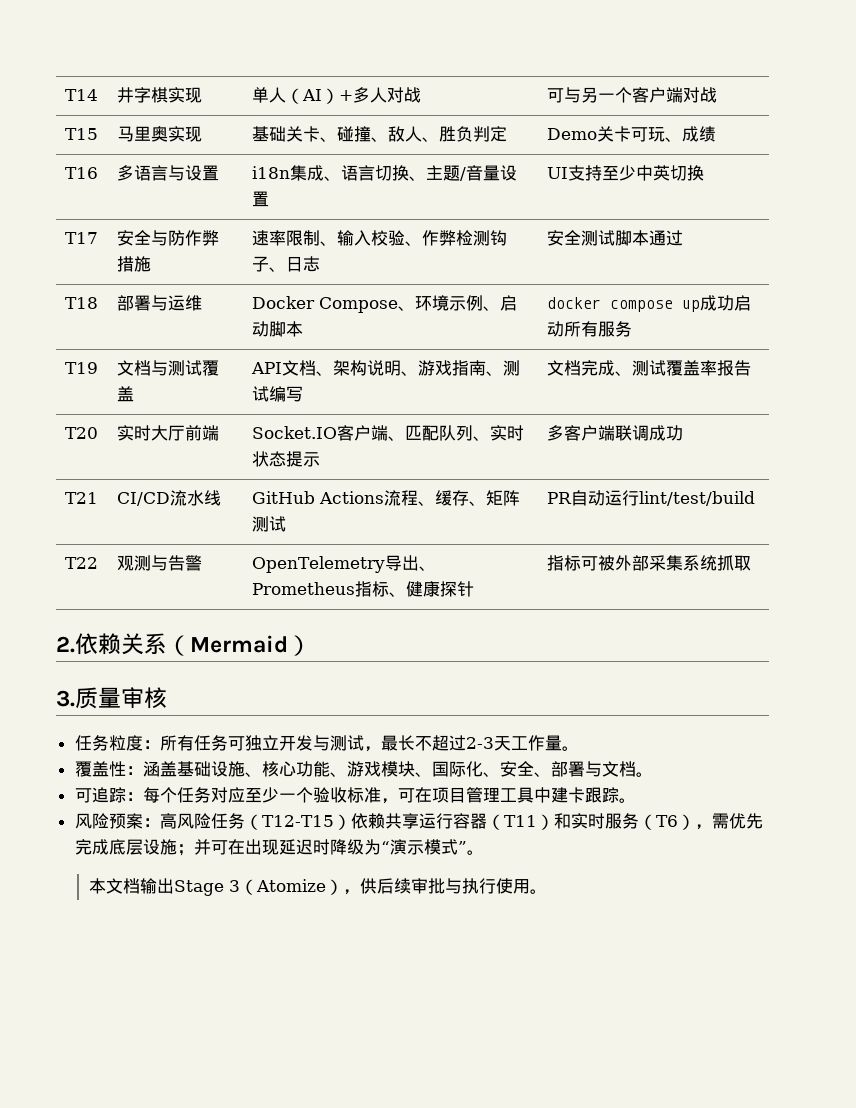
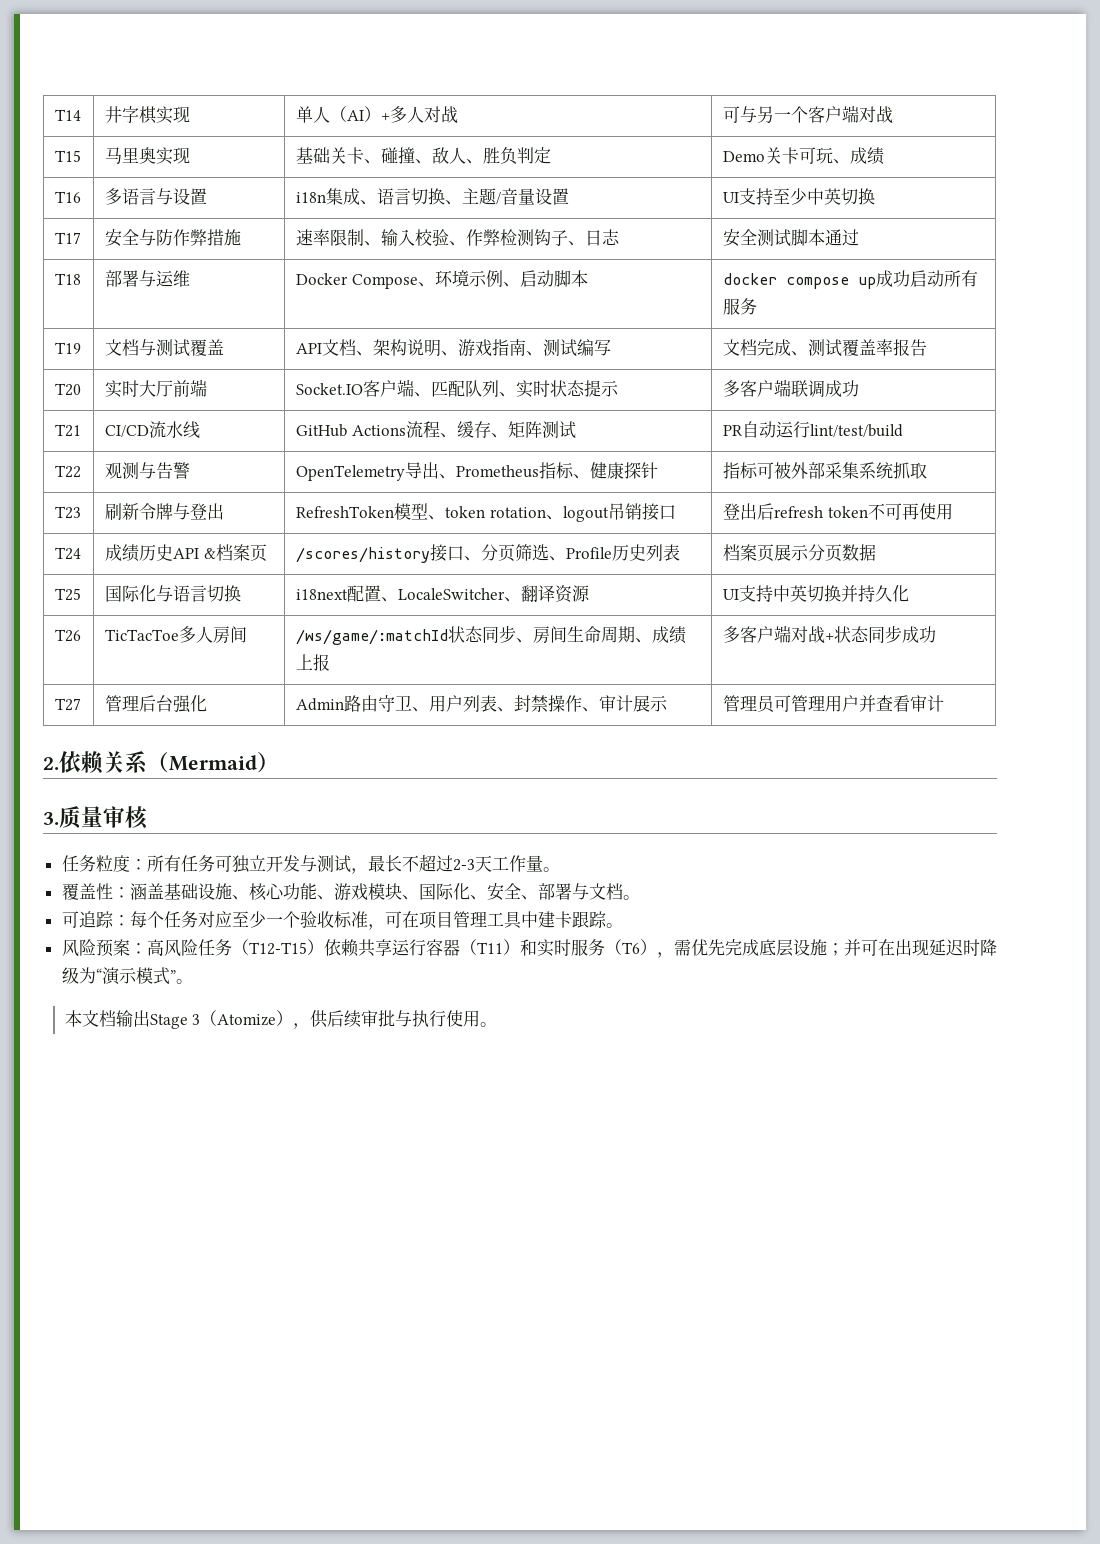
(752, 563) none -> [54,506,81,519] [104,503,224,520] [295,503,676,522] [722,503,953,520] [54,547,81,560] [104,544,267,562] [295,544,680,563] [722,544,876,562] [54,588,81,601] [104,585,241,602] [295,585,590,603] [722,585,909,602] [54,629,81,642] [104,626,247,644] [295,625,686,645] [295,654,330,671] [722,625,936,644] [54,698,81,711] [104,695,207,713] [295,695,668,713] [722,695,944,713] // T23 | 刷新令牌与登出 | RefreshToken模型、token rotation、logout吊销接口 | 登出后refresh token不可再使用 // T24 | 成绩历史API &档案页 | /scores/history接口、分页筛选、Profile历史列表 | 档案页展示分页数据 // T25 | 国际化与语言切换 | i18next配置、LocaleSwitcher、翻译资源 | UI支持中英切换并持久化 // T26 | TicTacToe多人房间 | /ws/game/:matchId状态同步、房间生命周期、成绩上报 | 多客户端对战+状态同步成功 // T27 | 管理后台强化 | Admin路由守卫、用户列表、封禁操作、审计展示 | 管理员可管理用户并查看审计

